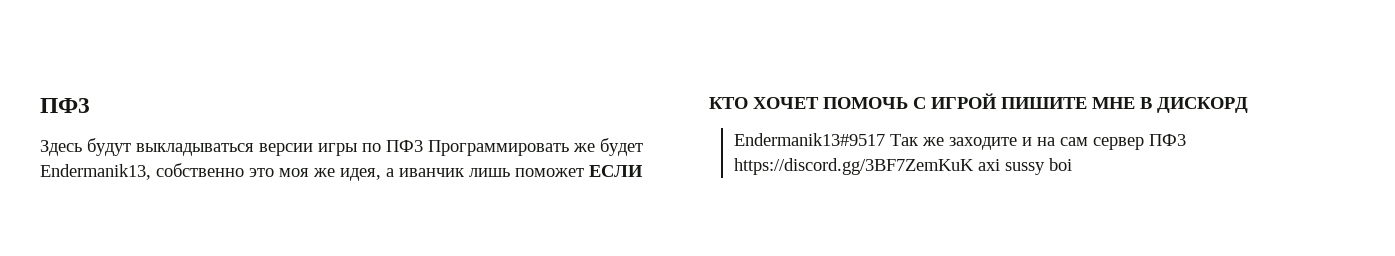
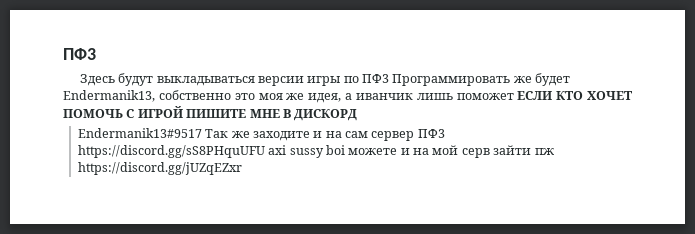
[733,158,974,175] https://discord.gg/3BF7ZemKuK -> [77,145,265,158] https://discord.gg/sS8PHquUFU
(1072, 164) none -> [348,145,554,158] [77,162,242,175] можете и на мой серв зайти пж https://discord.gg/jUZqEZxr

